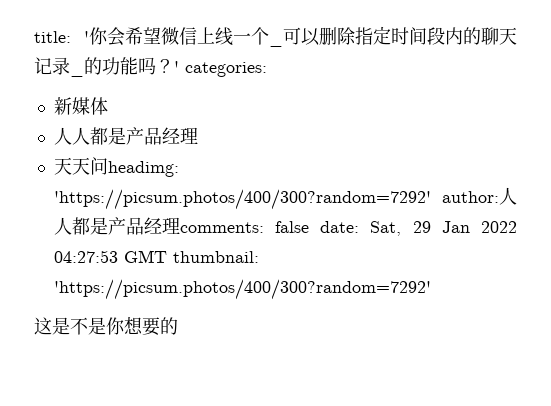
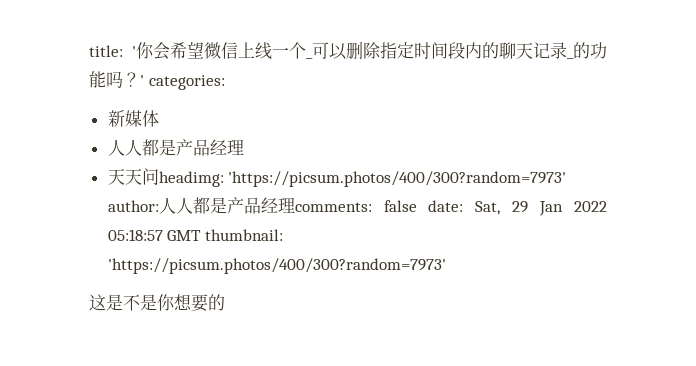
[53,189,431,210] 'https://picsum.photos/400/300?random=7292' -> [228,171,567,187] 'https://picsum.photos/400/300?random=7973'
[53,250,118,263] 04:27:53 -> [107,229,163,241] 05:18:57
[53,279,431,300] 'https://picsum.photos/400/300?random=7292' -> [107,258,446,274] 'https://picsum.photos/400/300?random=7973'

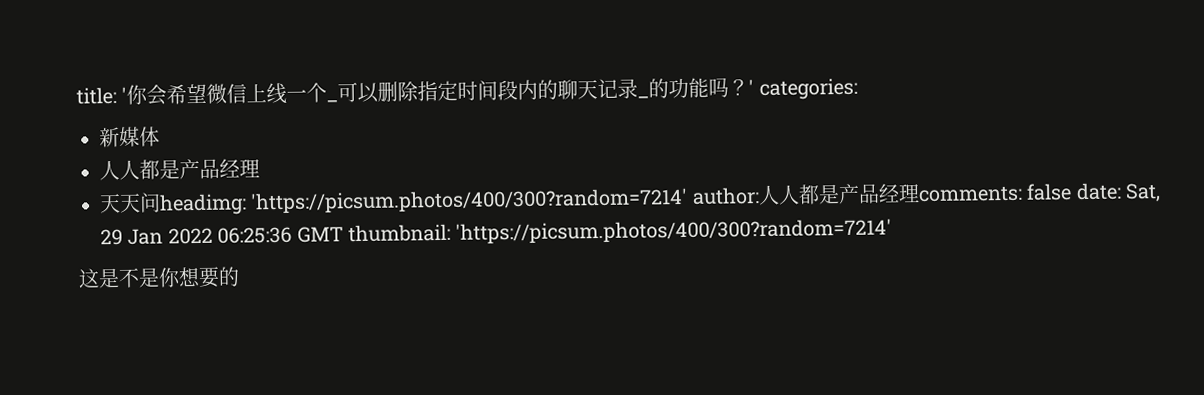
[228,171,567,187] 'https://picsum.photos/400/300?random=7973' -> [250,187,689,215] 'https://picsum.photos/400/300?random=7214'
[107,229,163,241] 05:18:57 -> [217,226,293,244] 06:25:36
[107,258,446,274] 'https://picsum.photos/400/300?random=7973' -> [455,218,893,245] 'https://picsum.photos/400/300?random=7214'

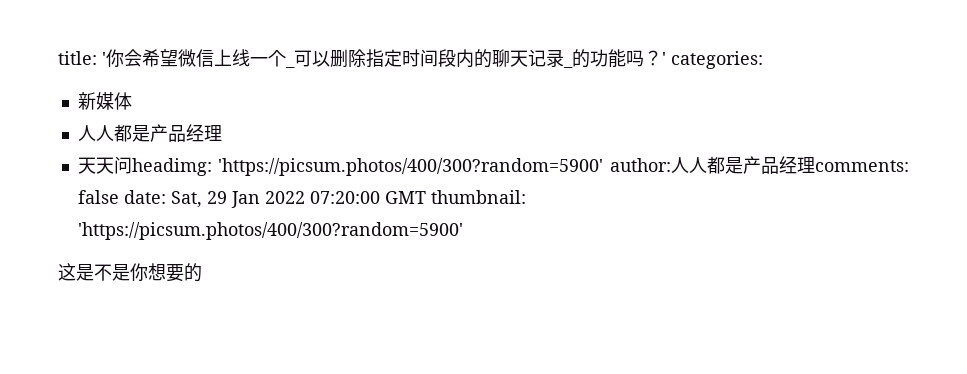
[250,187,689,215] 'https://picsum.photos/400/300?random=7214' -> [218,158,604,176] 'https://picsum.photos/400/300?random=5900'
[217,226,293,244] 06:25:36 -> [309,191,380,204] 07:20:00
[455,218,893,245] 'https://picsum.photos/400/300?random=7214' -> [77,222,463,240] 'https://picsum.photos/400/300?random=5900'

